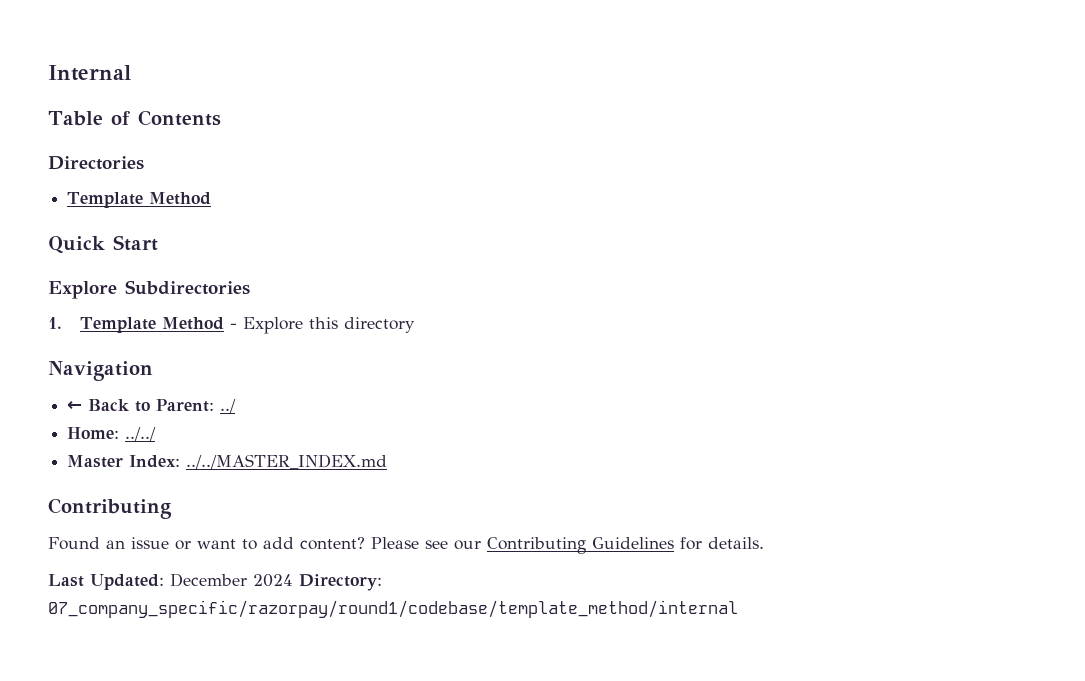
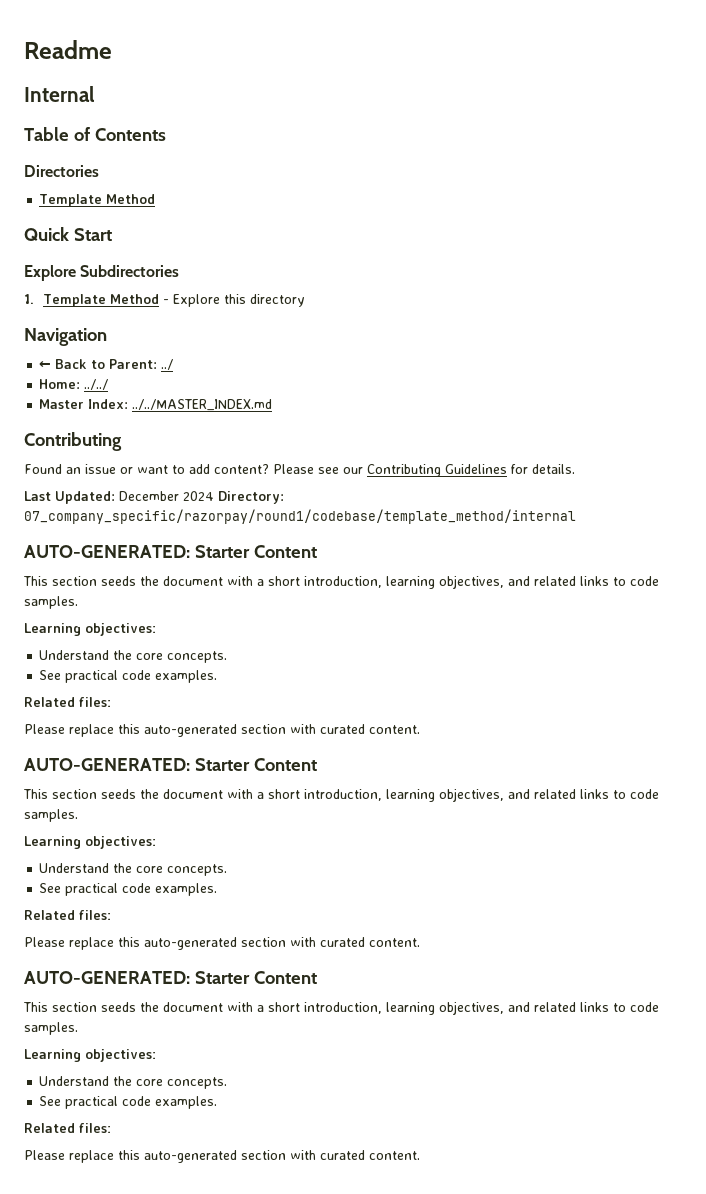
(48, 73) none -> [24,40,112,59] Readme //
(738, 609) none -> [24,545,317,558] [23,575,659,589] [24,596,78,609] [24,623,156,636] [39,650,228,663] [39,670,218,683] [24,697,111,707] [24,724,420,737] [24,758,317,771] [23,788,659,802] [24,809,78,822] [24,836,156,849] [39,863,228,876] [39,883,218,896] [24,910,111,920] [24,937,420,950] [24,971,317,984] [23,1001,659,1015] [24,1022,78,1035] [24,1049,156,1062] [39,1076,228,1089] [39,1096,218,1109] [24,1123,111,1133] [24,1150,420,1163] // AUTO-GENERATED: Starter Content // This section seeds the document with a short introduction, learning objectives, and related links to code samples. // Learning objectives: // Understand the core concepts. // See practical code examples. // Related files: // Please replace this auto-generated section with curated content. // AUTO-GENERATED: Starter Content // This section seeds the document with a short introduction, learning objectives, and related links to code samples. // Learning objectives: // Understand the core concepts. // See practical code examples. // Related files: // Please replace this auto-generated section with curated content. // AUTO-GENERATED: Starter Content // This section seeds the document with a short introduction, learning objectives, and related links to code samples. // Learning objectives: // Understand the core concepts. // See practical code examples. // Related files: // Please replace this auto-generated section with curated content.

